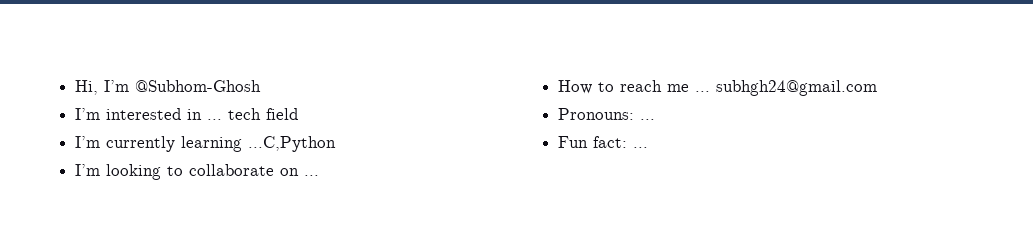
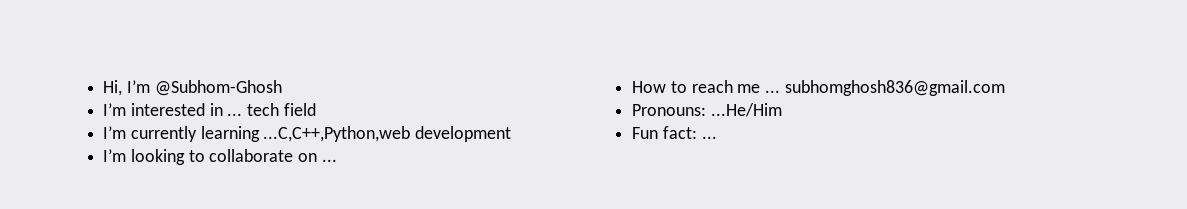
[248,136,337,152] ...C,Python -> [263,126,512,142] ...C,C++,Python,web development
[716,80,878,96] subhgh24@gmail.com -> [784,80,1005,96] subhomghosh836@gmail.com
[640,119,656,120] ... -> [710,103,782,117] ...He/Him

